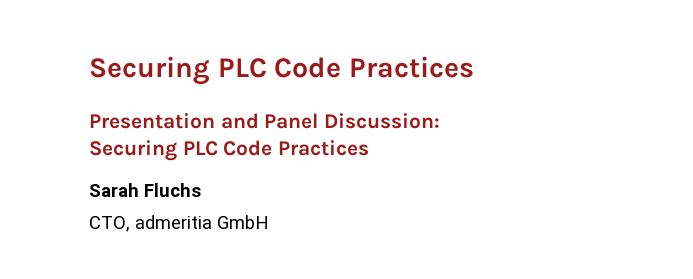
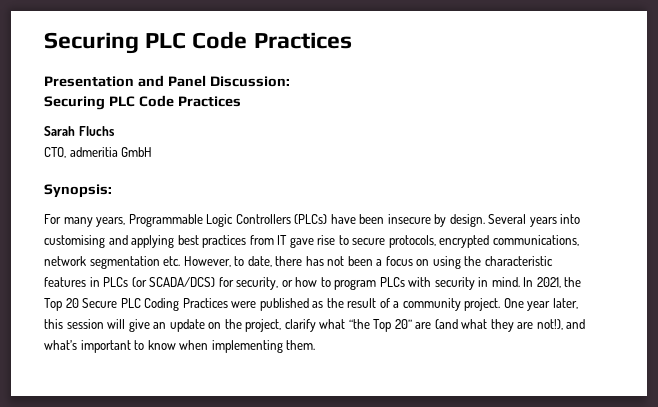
(269, 222) none -> [44,184,112,198] [44,214,581,227] [44,235,579,248] [44,256,553,269] [44,277,582,290] [44,298,578,311] [44,319,586,332] [44,340,316,353] // Synopsis: // For many years, Programmable Logic Controllers (PLCs) have been insecure by design. Several years into customising and applying best practices from IT gave rise to secure protocols, encrypted communications, network segmentation etc. However, to date, there has not been a focus on using the characteristic features in PLCs (or SCADA/DCS) for security, or how to program PLCs with security in mind. In 2021, the Top 20 Secure PLC Coding Practices were published as the result of a community project. One year later, this session will give an update on the project, clarify what “the Top 20” are (and what they are not!), and what’s important to know when implementing them.

